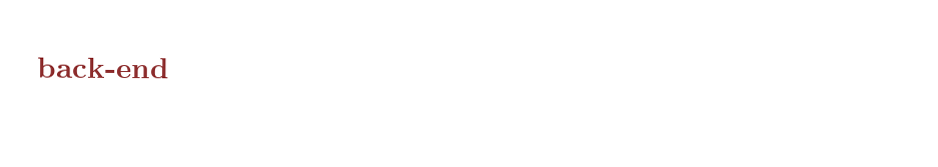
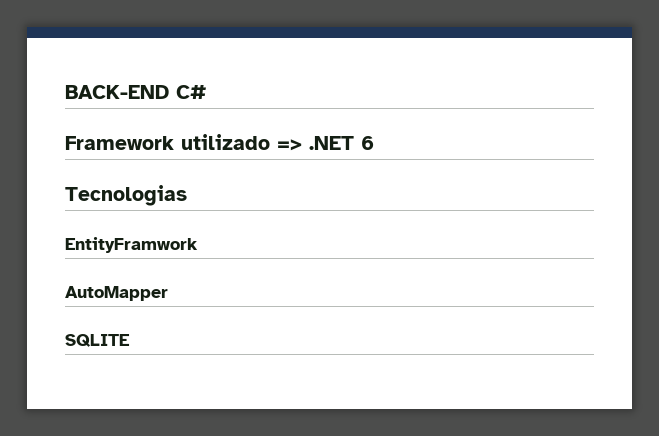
[37,57,170,79] back-end -> [65,85,206,99] [65,134,374,151] [65,185,187,206] [65,237,198,253] [65,286,168,301] [65,334,130,347] BACK-END C# // Framework utilizado => .NET 6 // Tecnologias // EntityFramwork // AutoMapper // SQLITE

